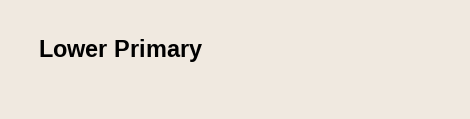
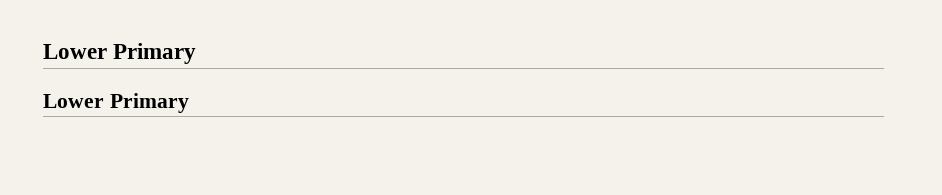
[39,39,202,62] Lower Primary -> [43,43,197,64] [43,93,189,113] Lower Primary // Lower Primary

